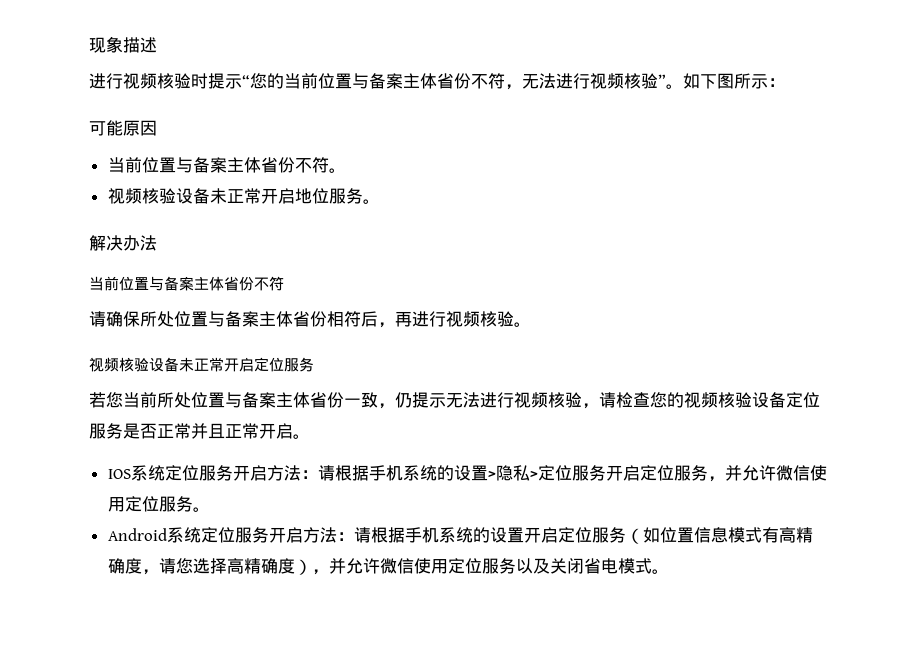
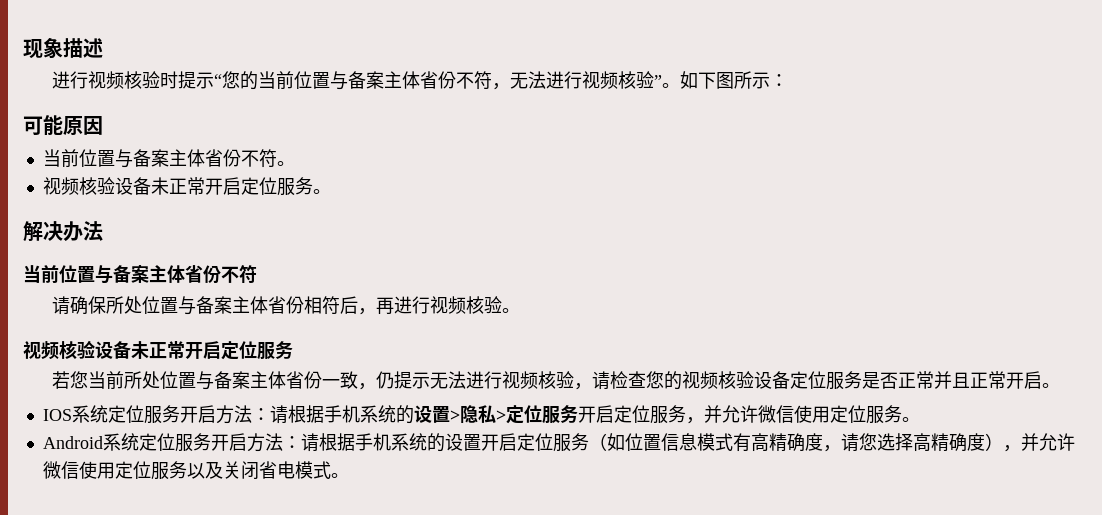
[294,188,312,204] 地 -> [240,177,259,195] 定

